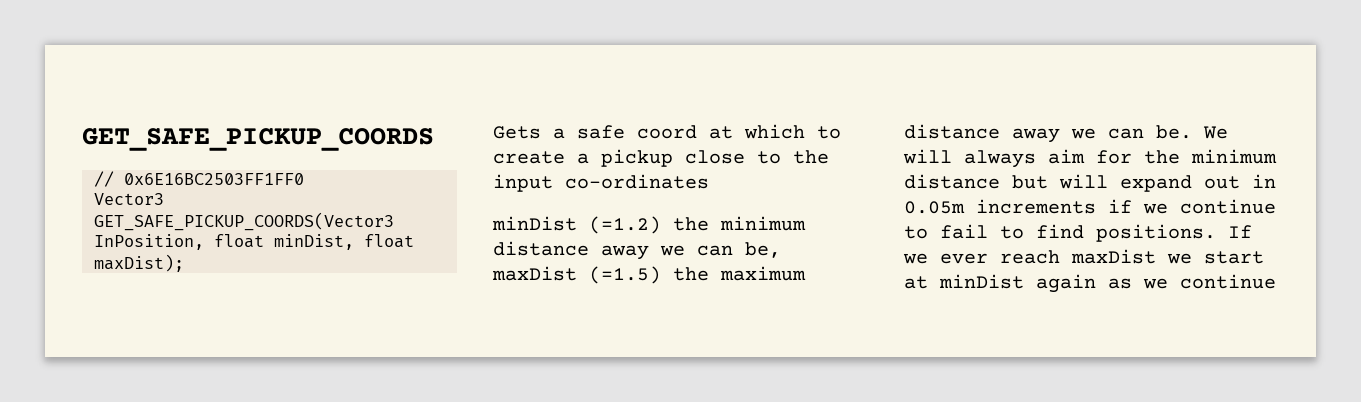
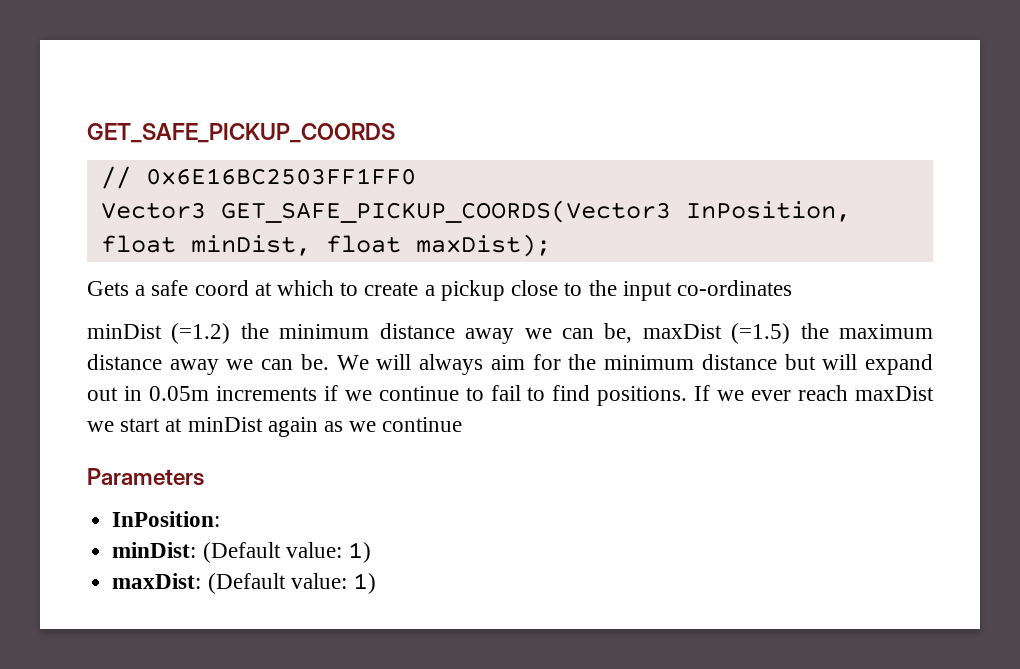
(1276, 281) none -> [87,468,204,486] [112,511,221,527] [112,542,371,563] [112,573,376,594] // Parameters // InPosition: // minDist: (Default value: 1) // maxDist: (Default value: 1)

